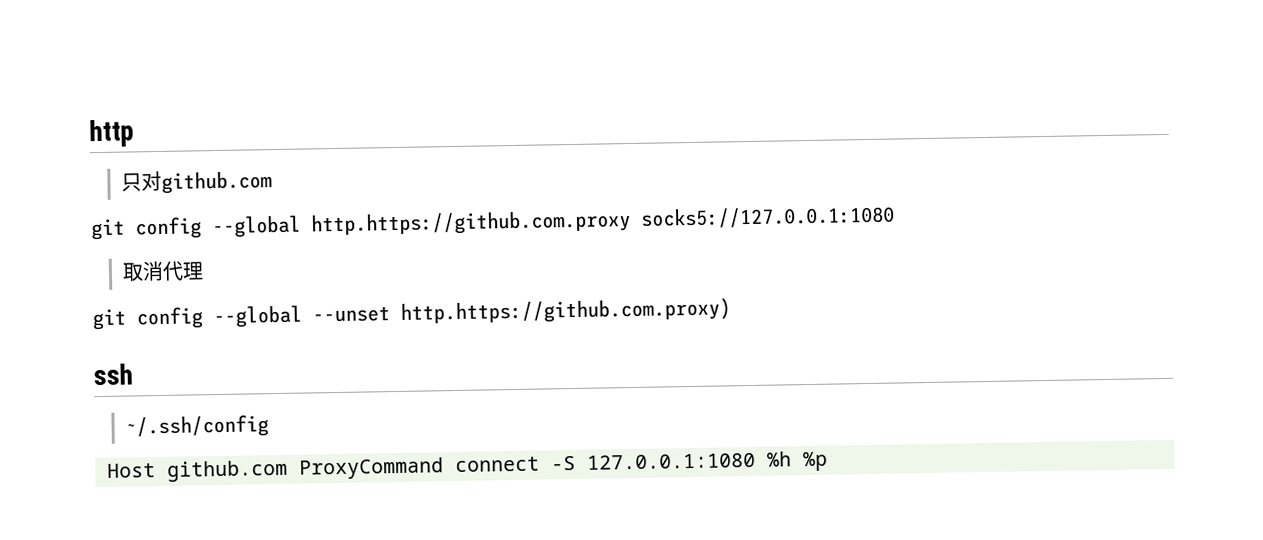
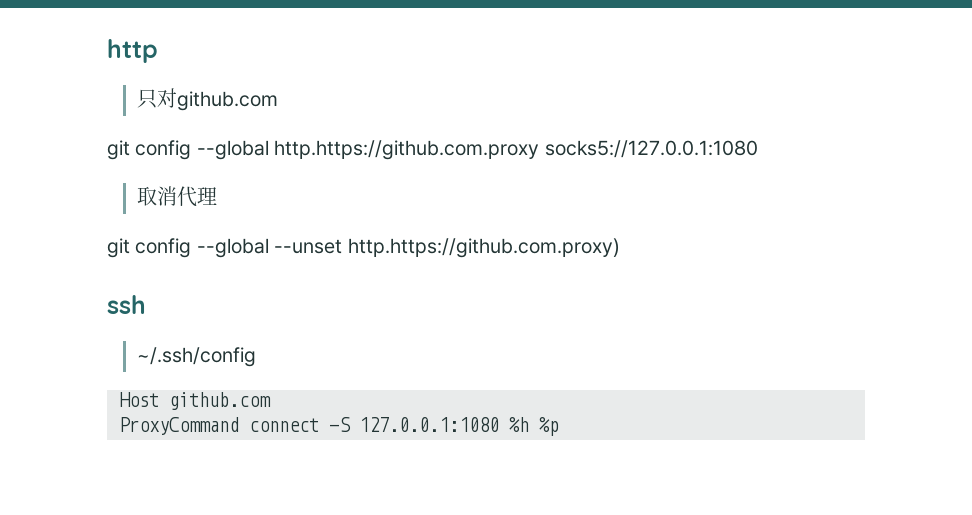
(288, 470) none -> (271, 401) //

